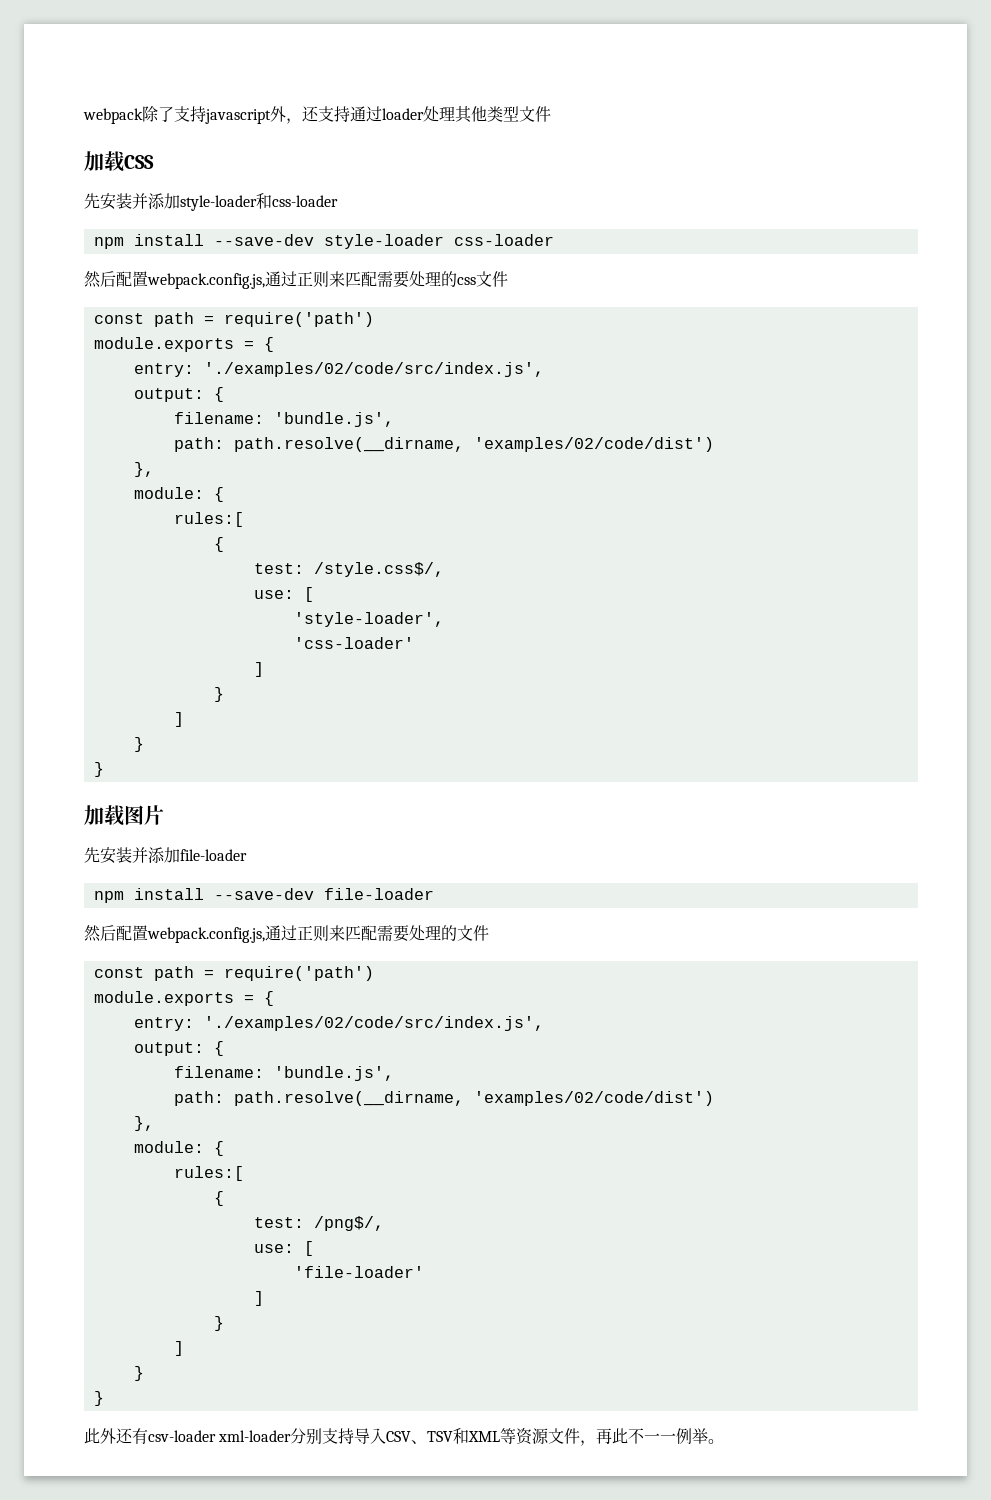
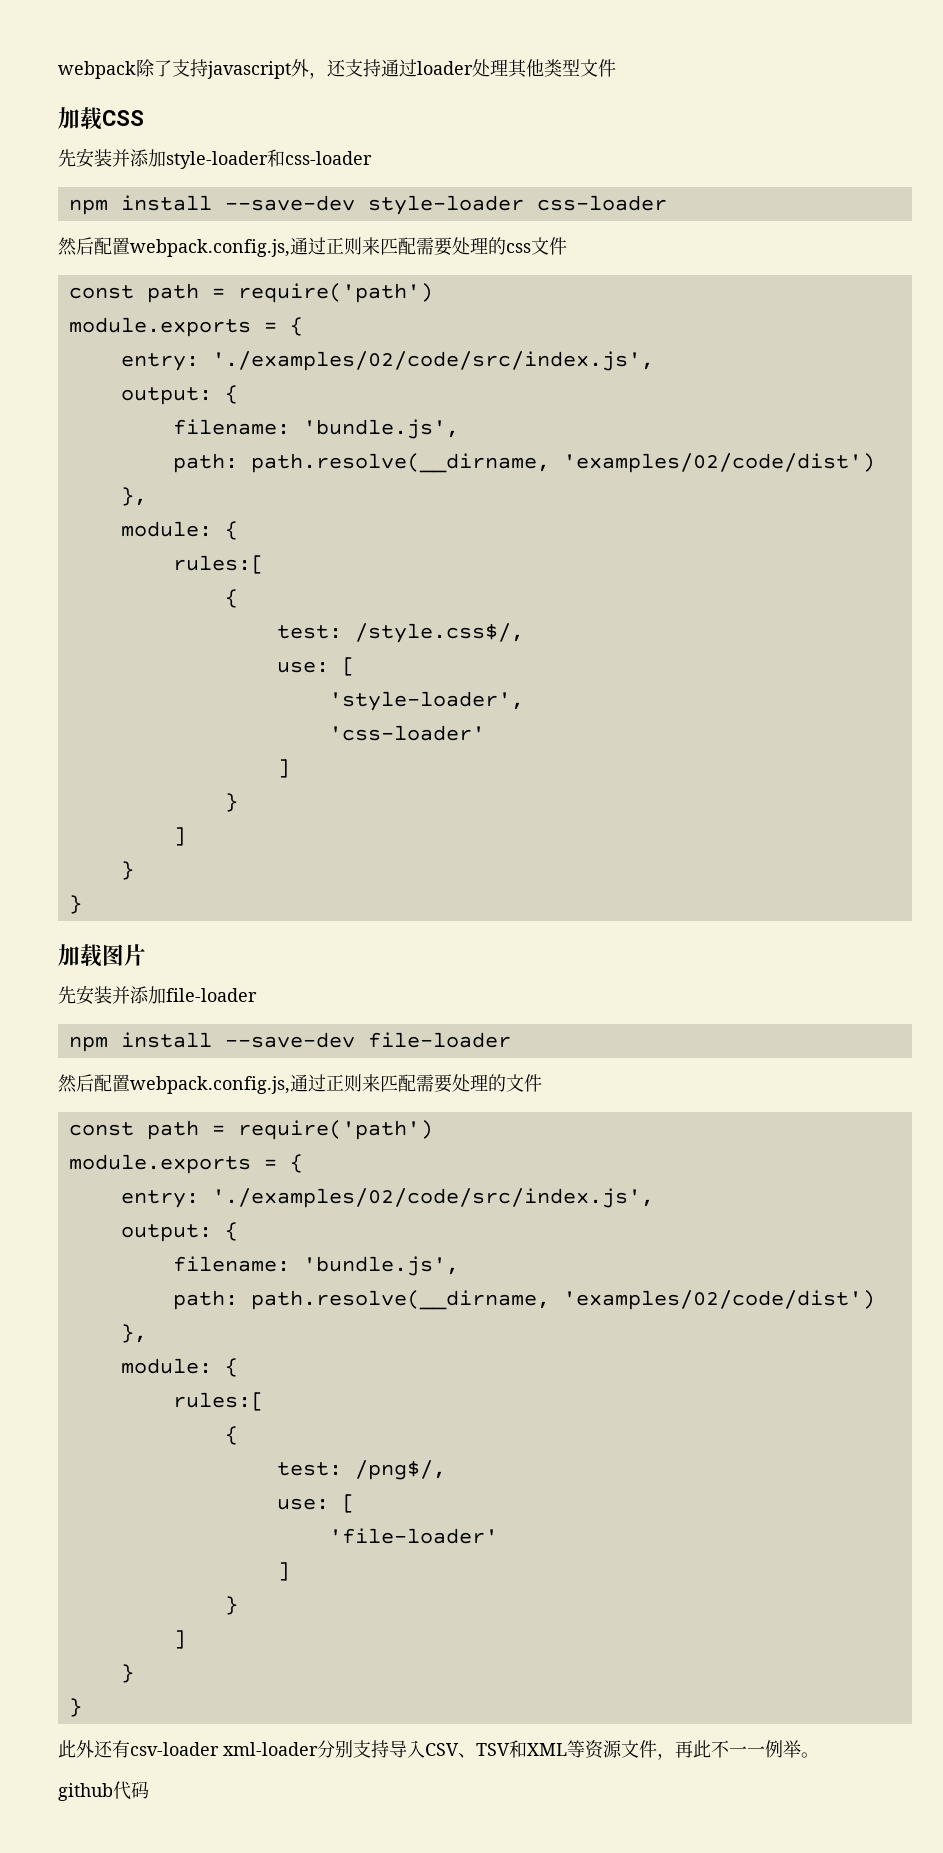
(725, 1441) none -> [58,1781,149,1801] // github代码

